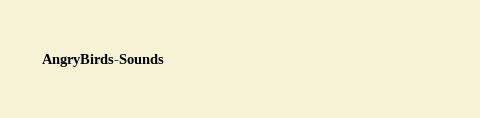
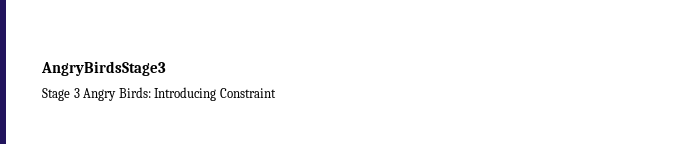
[42,54,164,67] AngryBirds-Sounds -> [41,61,166,76] [42,87,276,101] AngryBirdsStage3 // Stage 3 Angry Birds: Introducing Constraint

